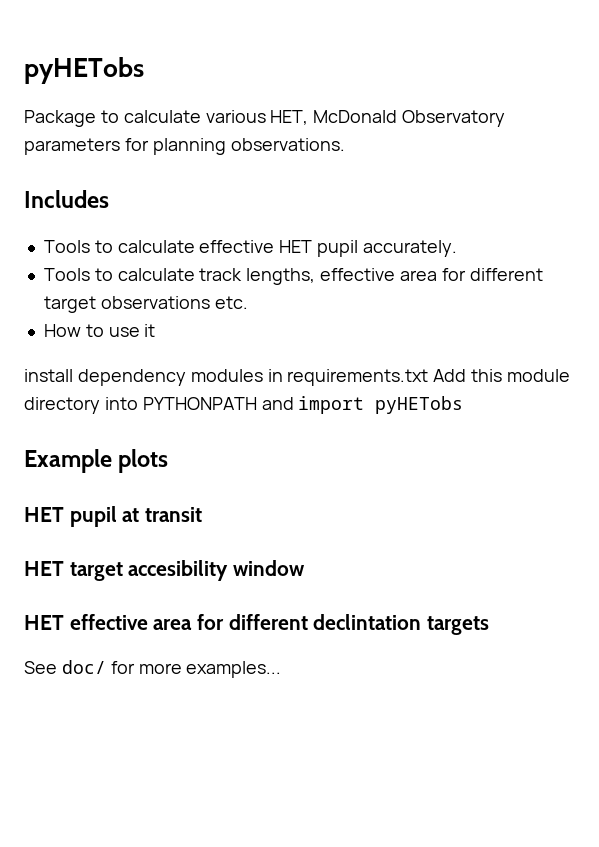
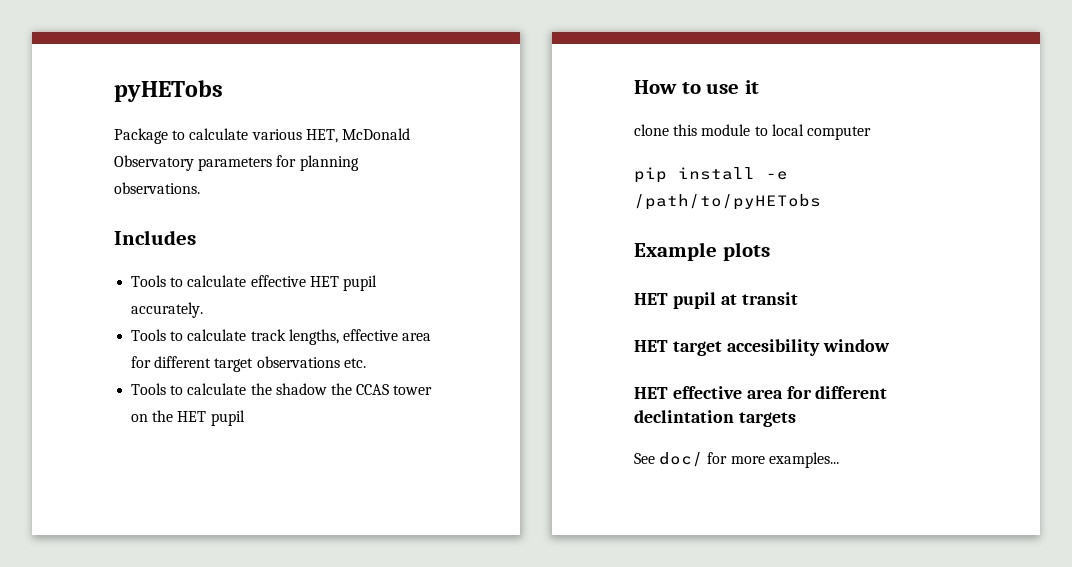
[43,324,156,337] [24,369,571,386] [24,396,464,414] How to use it // install dependency modules in requirements.txt Add this module directory into PYTHONPATH and import pyHETobs -> [131,383,433,395] [131,410,245,426] [634,80,760,94] [634,124,871,140] [634,167,788,183] [634,194,821,210] Tools to calculate the shadow the CCAS tower on the HET pupil // How to use it // clone this module to local computer // pip install -e /path/to/pyHETobs

